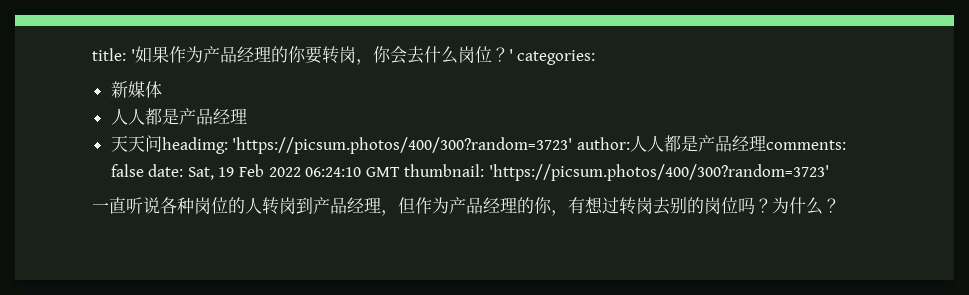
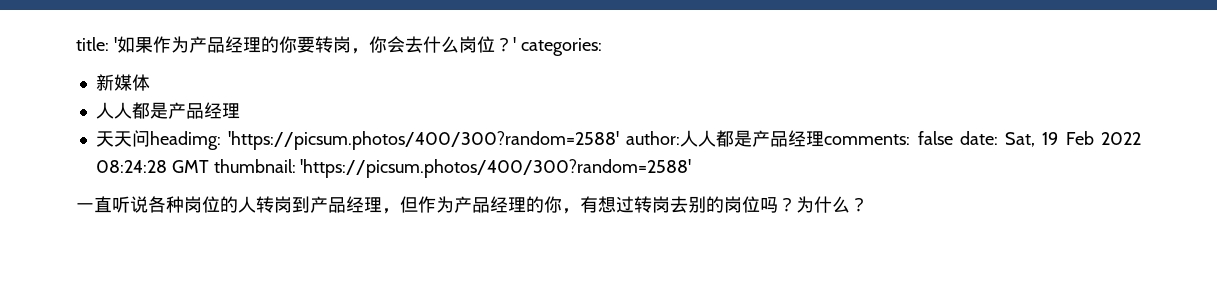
[232,137,573,154] 'https://picsum.photos/400/300?random=3723' -> [228,131,620,150] 'https://picsum.photos/400/300?random=2588'
[305,167,362,177] 06:24:10 -> [95,160,167,173] 08:24:28
[489,164,830,181] 'https://picsum.photos/400/300?random=3723' -> [300,159,692,178] 'https://picsum.photos/400/300?random=2588'

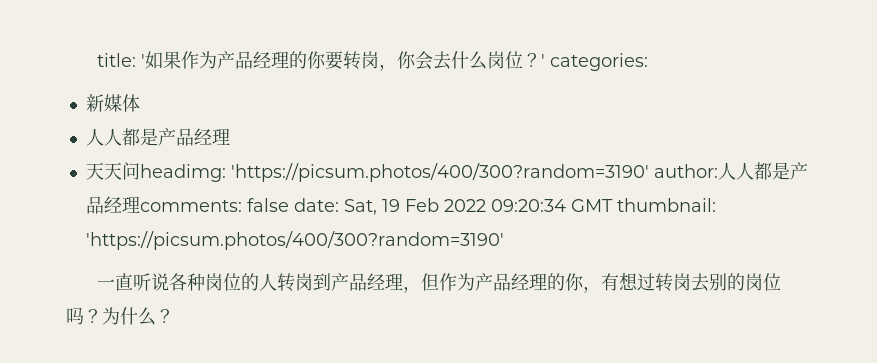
[228,131,620,150] 'https://picsum.photos/400/300?random=2588' -> [230,163,649,182] 'https://picsum.photos/400/300?random=3190'
[95,160,167,173] 08:24:28 -> [490,199,566,212] 09:20:34
[300,159,692,178] 'https://picsum.photos/400/300?random=2588' -> [85,231,504,250] 'https://picsum.photos/400/300?random=3190'

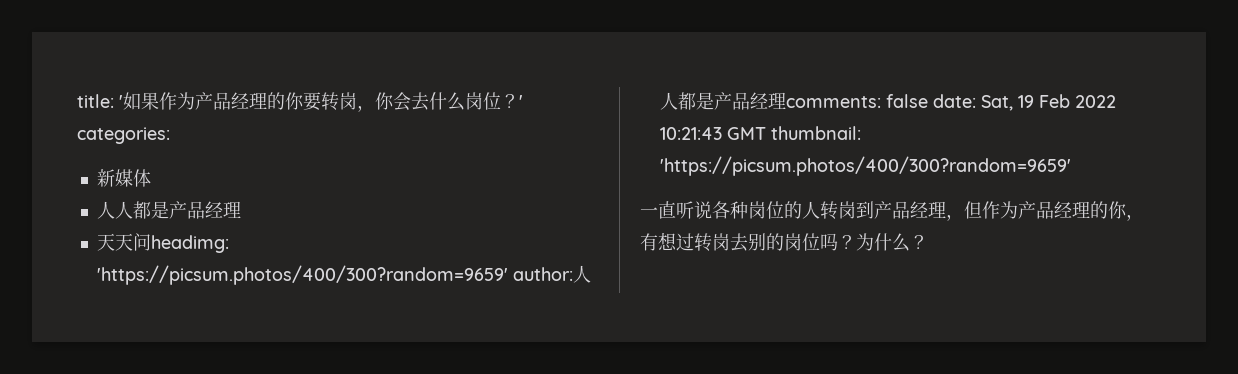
[230,163,649,182] 'https://picsum.photos/400/300?random=3190' -> [96,265,508,285] 'https://picsum.photos/400/300?random=9659'
[490,199,566,212] 09:20:34 -> [659,127,722,140] 10:21:43
[85,231,504,250] 'https://picsum.photos/400/300?random=3190' -> [659,156,1071,176] 'https://picsum.photos/400/300?random=9659'

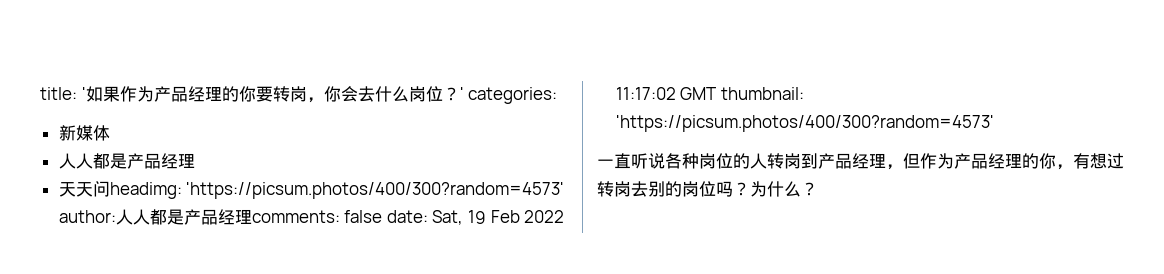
[96,265,508,285] 'https://picsum.photos/400/300?random=9659' -> [186,182,565,199] 'https://picsum.photos/400/300?random=4573'
[659,127,722,140] 10:21:43 -> [615,87,676,100] 11:17:02
[659,156,1071,176] 'https://picsum.photos/400/300?random=9659' -> [615,115,994,132] 'https://picsum.photos/400/300?random=4573'

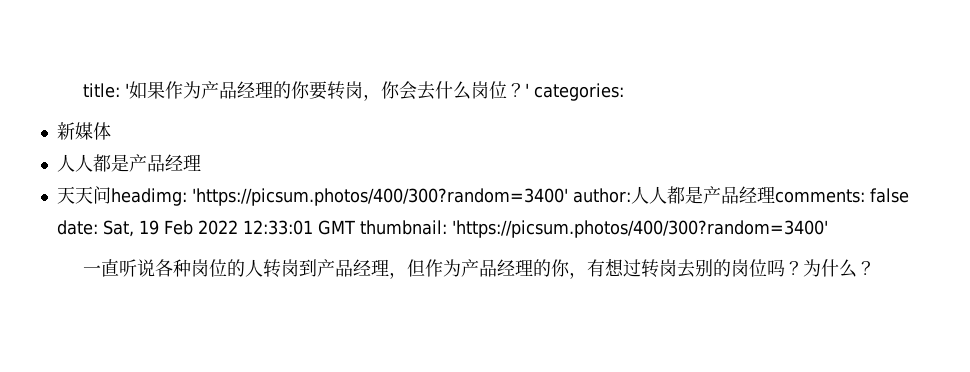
[186,182,565,199] 'https://picsum.photos/400/300?random=4573' -> [191,188,568,206] 'https://picsum.photos/400/300?random=3400'
[615,87,676,100] 11:17:02 -> [242,220,313,235] 12:33:01
[615,115,994,132] 'https://picsum.photos/400/300?random=4573' -> [451,220,828,238] 'https://picsum.photos/400/300?random=3400'

